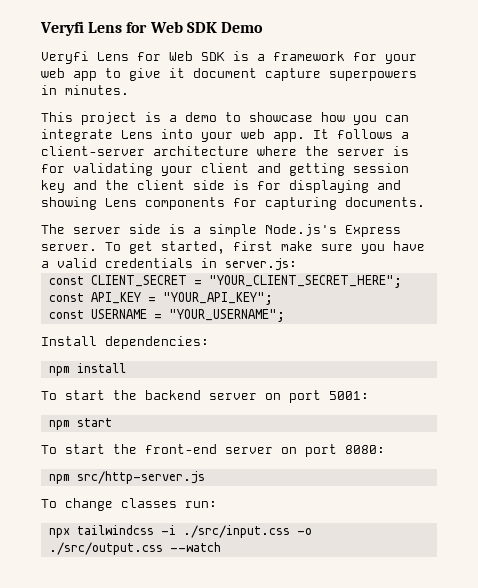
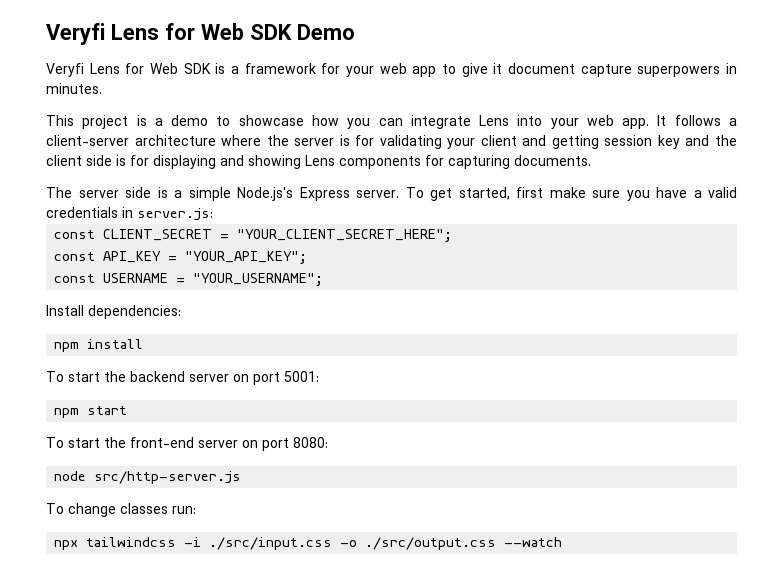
[48,474,70,484] npm -> [54,471,87,481] node

